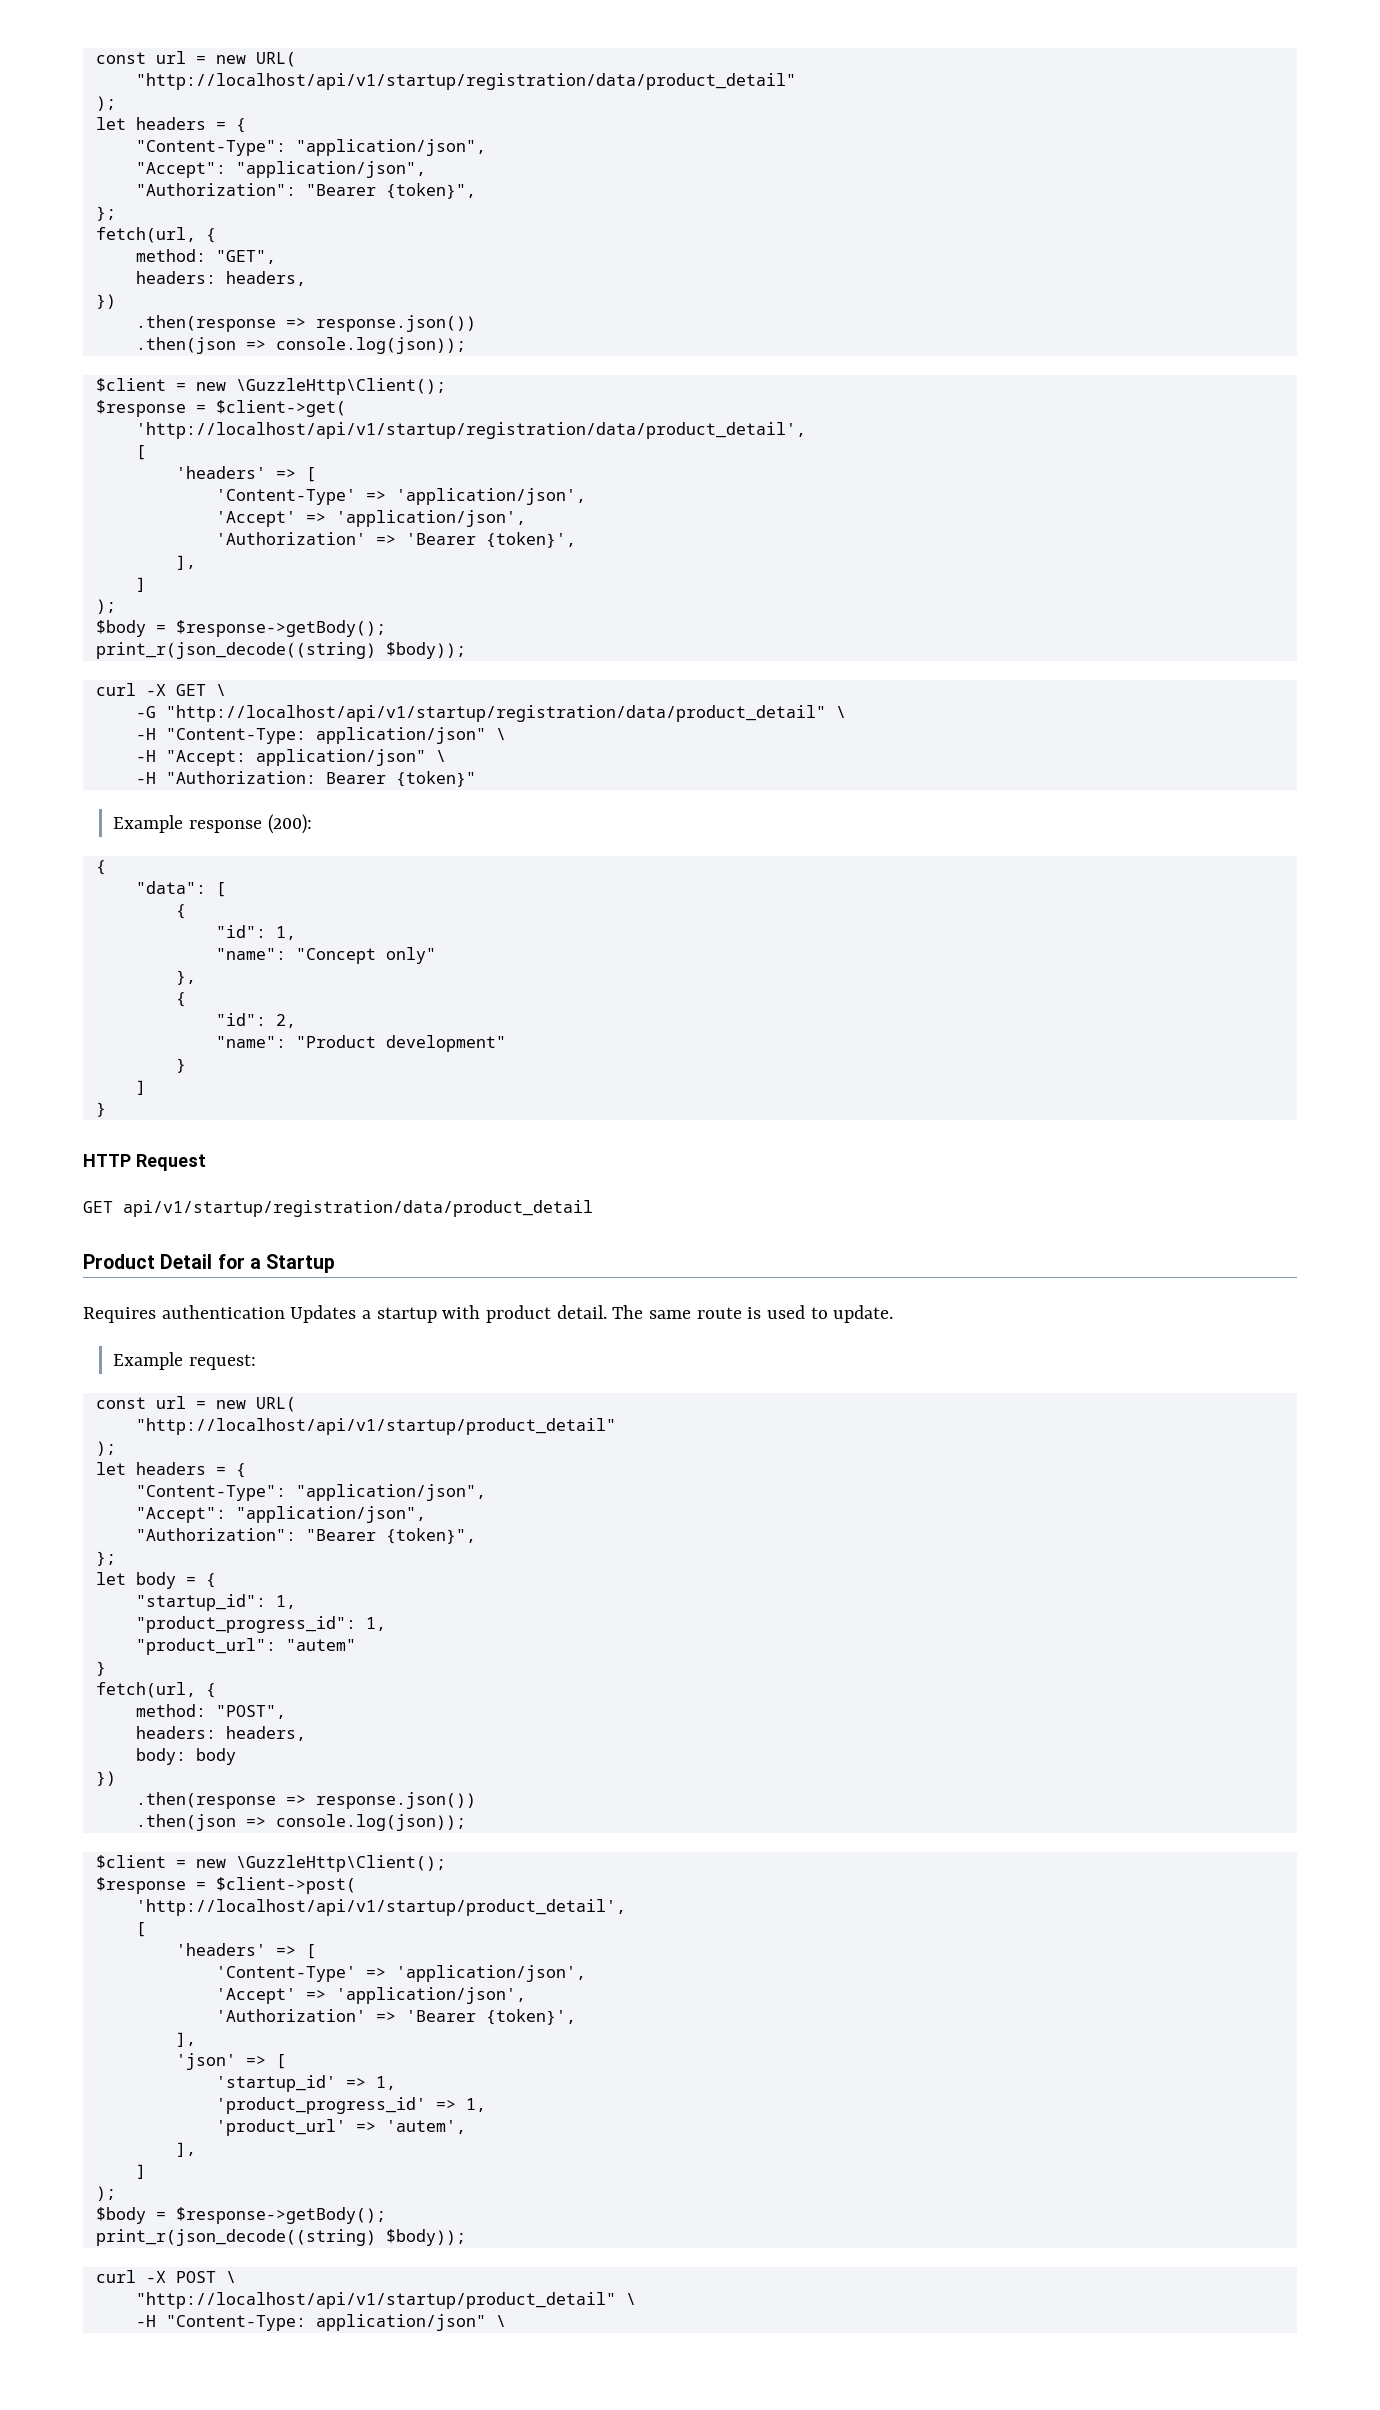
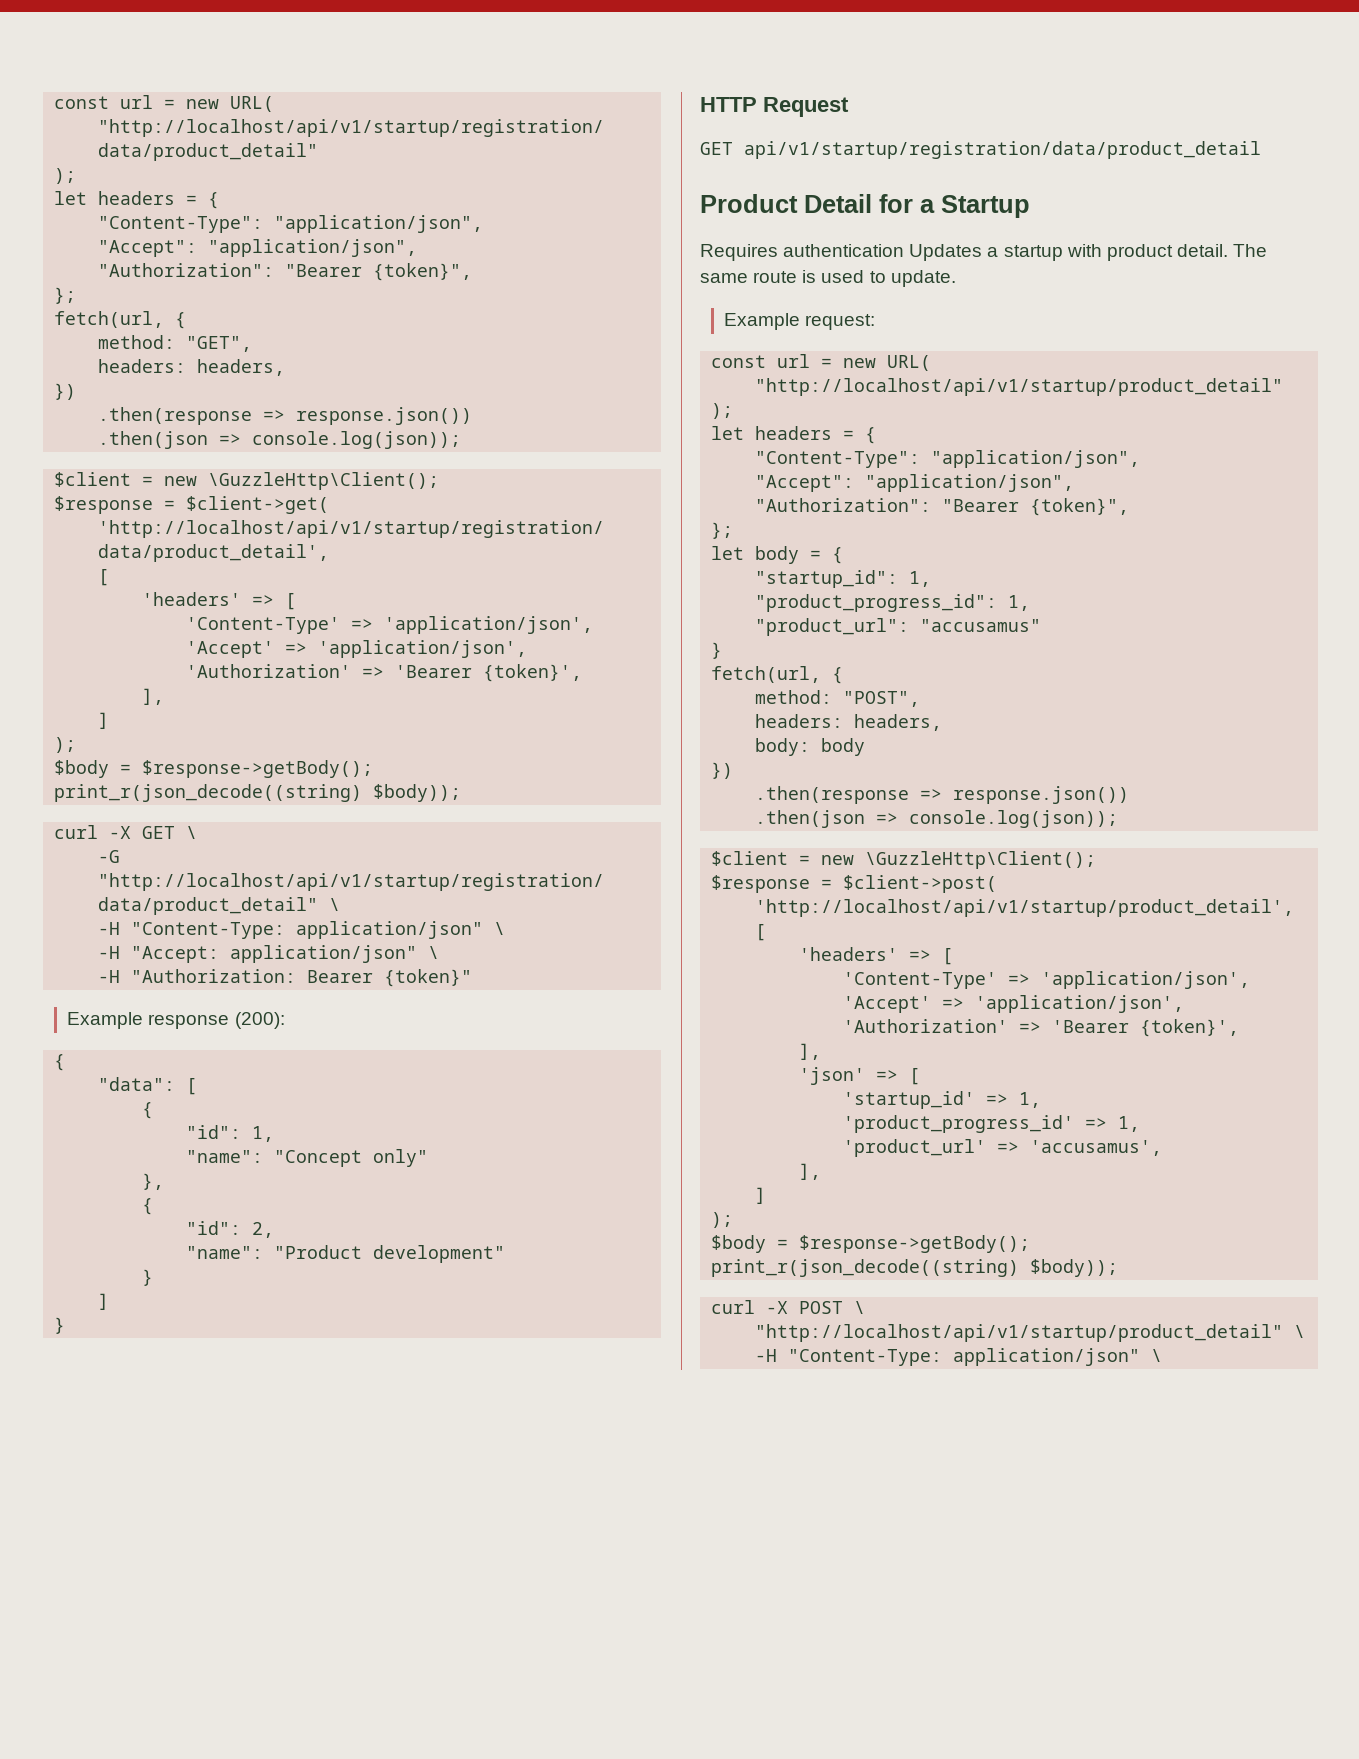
[285,1639,356,1651] "autem" -> [920,619,1042,632] "accusamus"
[385,2120,466,2134] 'autem', -> [1030,1140,1163,1156] 'accusamus',

